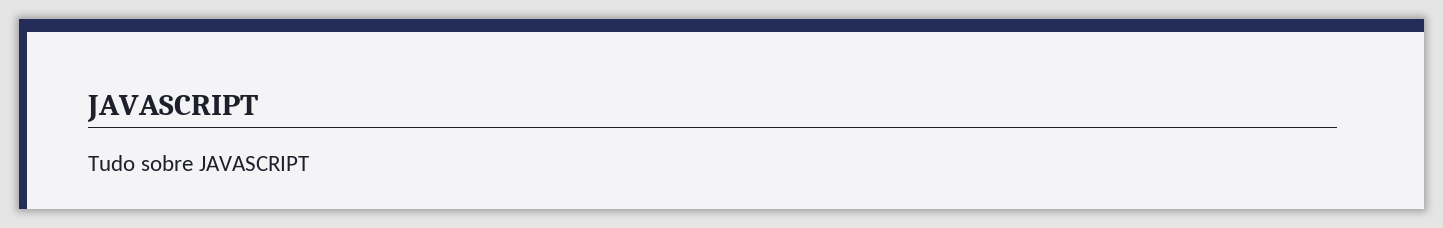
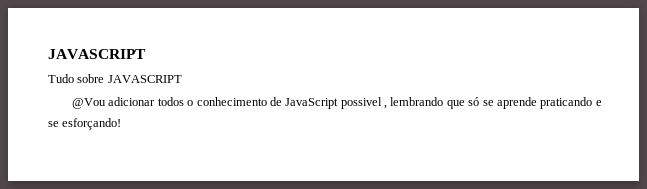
(310, 163) none -> [71,97,602,109] [48,118,122,130] // @Vou adicionar todos o conhecimento de JavaScript possivel , lembrando que só se aprende praticando e se esforçando!

